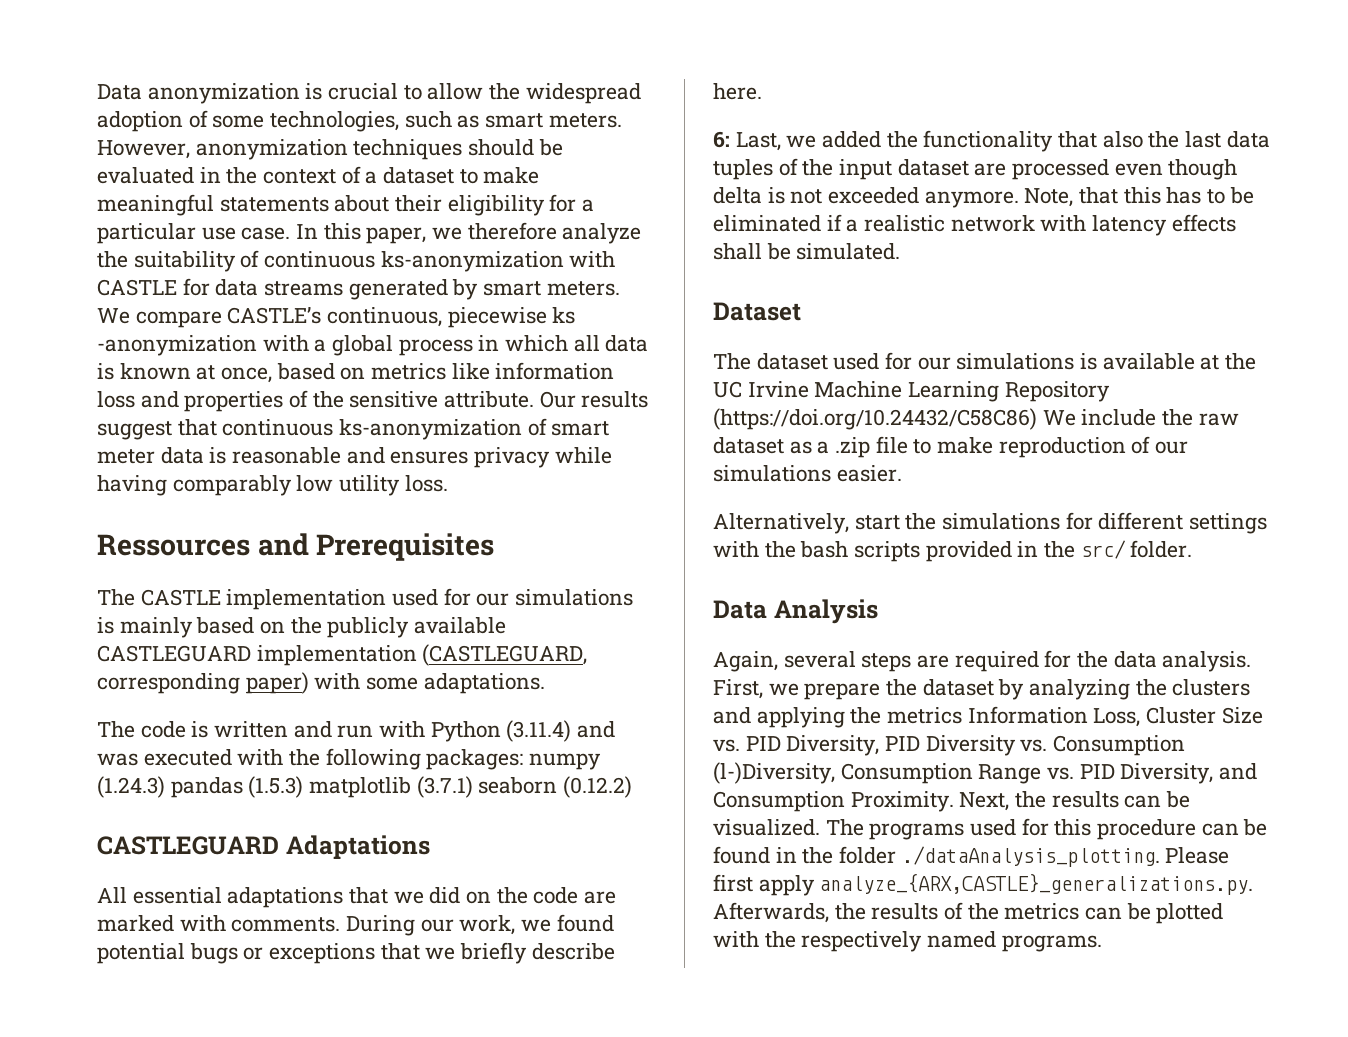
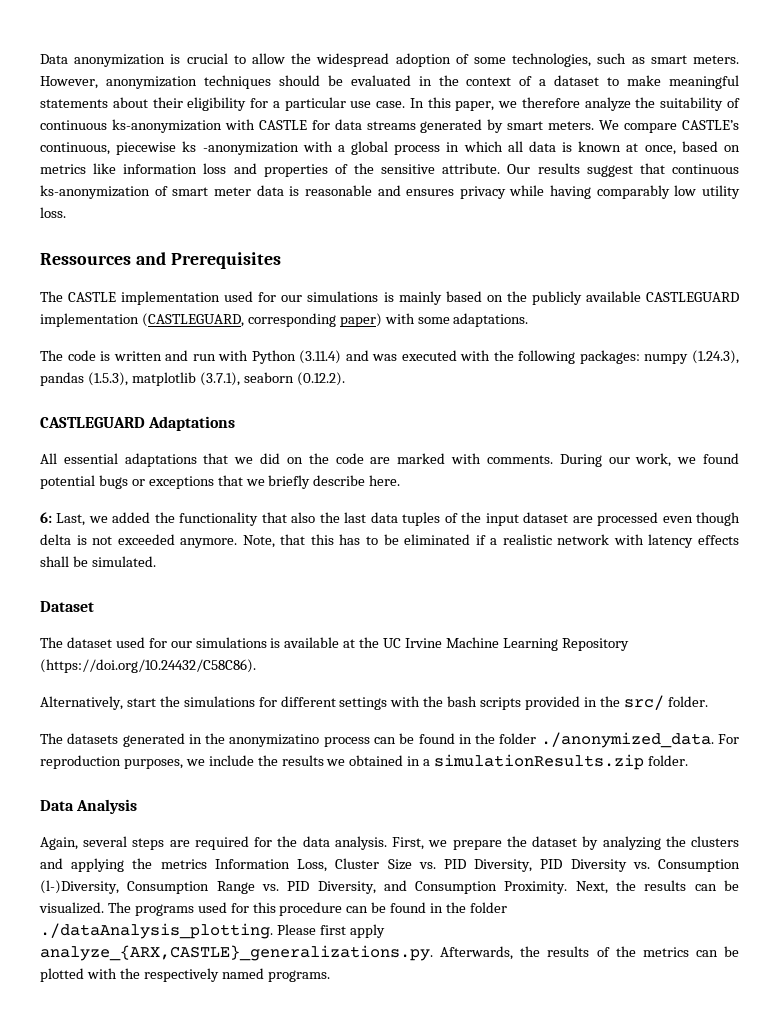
[97,776,633,798] (1.24.3) pandas (1.5.3) matplotlib (3.7.1) seaborn (0.12.2) -> [692,350,740,364] [40,372,345,386] (1.24.3), pandas (1.5.3), matplotlib (3.7.1), seaborn (0.12.2).
[713,408,1239,430] [713,436,1189,458] [713,465,902,482] (https://doi.org/10.24432/C58C86) We include the raw dataset as a .zip file to make reproduction of our simulations easier. -> [40,659,256,673] (https://doi.org/10.24432/C58C86).
(1193, 549) none -> [40,732,739,748] [40,754,689,770] // The datasets generated in the anonymizatino process can be found in the folder ./anonymized_data. For reproduction purposes, we include the results we obtained in a simulationResults.zip folder.

